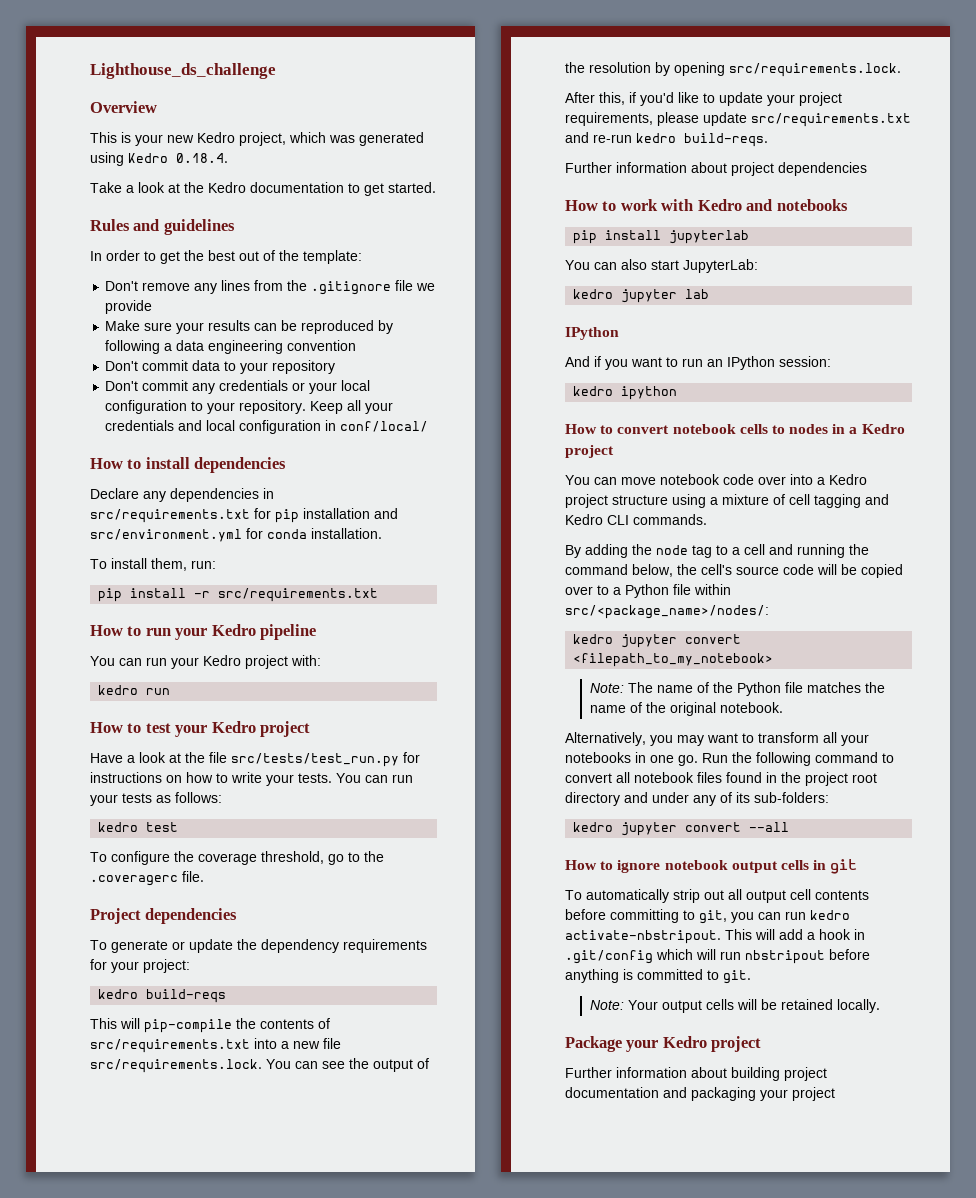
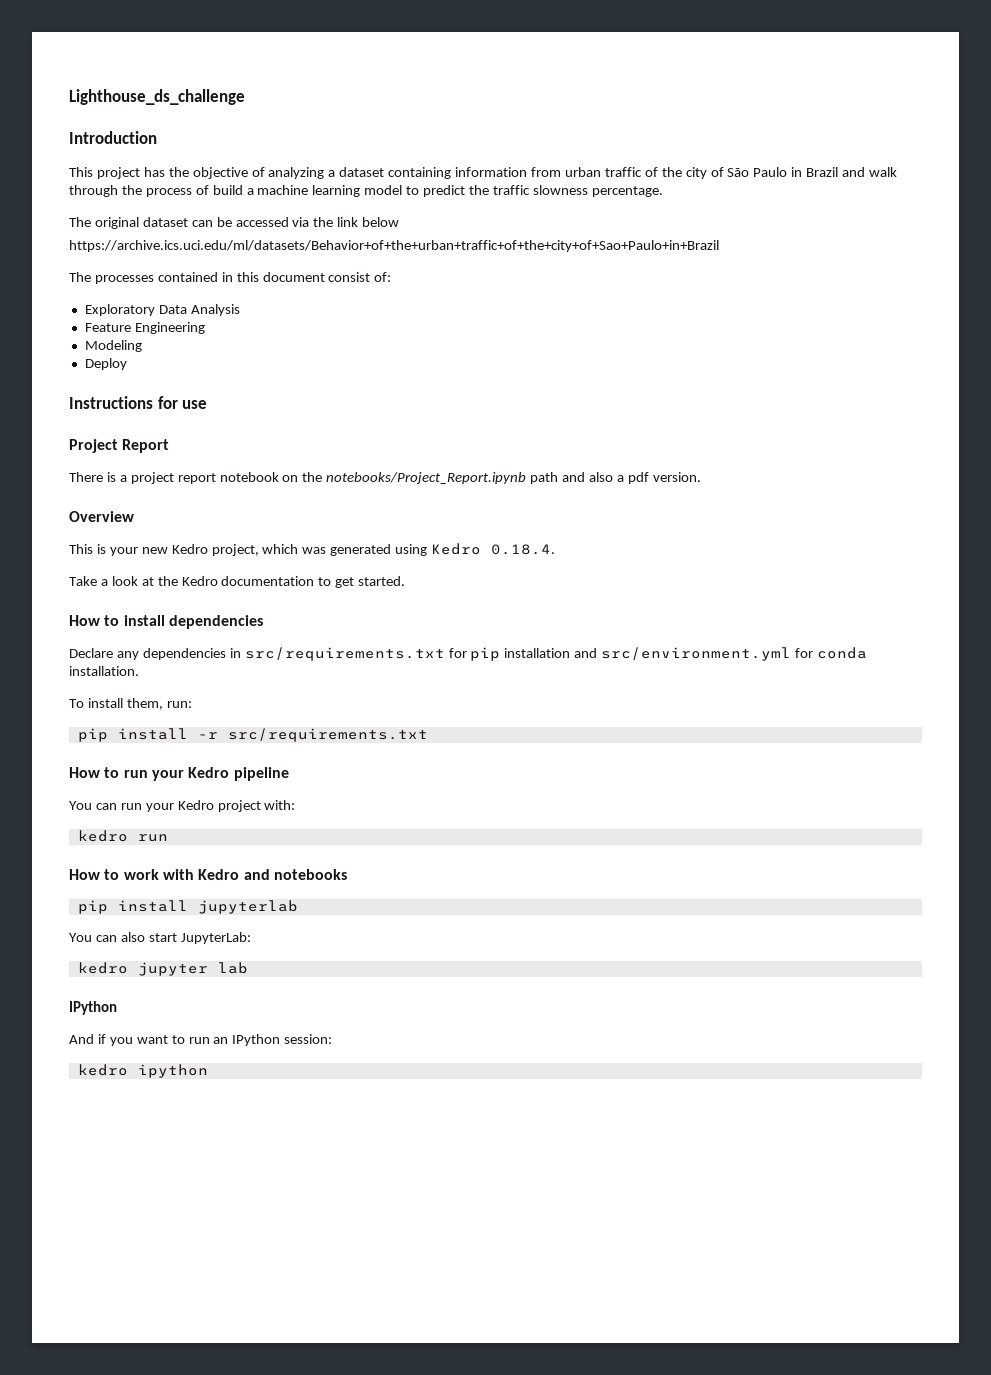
(276, 71) none -> [69,131,157,144] [69,167,898,179] [69,185,663,197] [69,217,400,229] [69,240,719,252] [69,272,392,284] [84,304,240,316] [84,322,205,334] [84,340,142,352] [84,358,127,370] [69,396,208,409] [69,439,170,453] [69,472,701,484] // Introduction // This project has the objective of analyzing a dataset containing information from urban traffic of the city of São Paulo in Brazil and walk through the process of build a machine learning model to predict the traffic slowness percentage. // The original dataset can be accessed via the link below // https://archive.ics.uci.edu/ml/datasets/Behavior+of+the+urban+traffic+of+the+city+of+Sao+Paulo+in+Brazil // The processes contained in this document consist of: // Exploratory Data Analysis // Feature Engineering // Modeling // Deploy // Instructions for use // Project Report // There is a project report notebook on the notebooks/Project_Report.ipynb path and also a pdf version.
[90,219,235,235] [90,250,362,264] [105,280,436,295] [105,300,153,314] [105,320,394,334] [105,340,357,354] [105,360,336,374] [105,380,371,394] [105,400,394,414] [105,420,429,434] // Rules and guidelines // In order to get the best out of the template: // Don't remove any lines from the .gitignore file we provide // Make sure your results can be reproduced by following a data engineering convention // Don't commit data to your repository // Don't commit any credentials or your local configuration to your repository. Keep all your credentials and local configuration in conf/local/ -> (406, 581) none
[90,721,311,737] [90,752,420,767] [90,772,413,786] [90,792,222,806] [98,822,179,832] [90,851,384,865] [90,871,204,886] [90,908,238,924] [90,939,427,953] [90,959,190,973] [98,989,227,1003] [90,1018,330,1033] [90,1038,341,1053] [90,1058,429,1073] [565,62,901,77] [565,92,842,106] [565,112,911,127] [565,132,768,147] [565,162,867,176] // How to test your Kedro project // Have a look at the file src/tests/test_run.py for instructions on how to write your tests. You can run your tests as follows: // kedro test // To configure the coverage threshold, go to the .coveragerc file. // Project dependencies // To generate or update the dependency requirements for your project: // kedro build-reqs // This will pip-compile the contents of src/requirements.txt into a new file src/requirements.lock. You can see the output of the resolution by opening src/requirements.lock. // After this, if you'd like to update your project requirements, please update src/requirements.txt and re-run kedro build-reqs. // Further information about project dependencies -> (168, 838) none
[565,424,905,434] [565,445,614,458] [565,474,867,485] [565,494,889,508] [565,514,707,525] [565,544,869,558] [565,564,903,578] [565,584,731,598] [565,605,769,619] [573,634,742,648] [573,653,774,667] [589,682,885,696] [589,702,783,716] [565,732,869,746] [565,752,894,766] [565,772,877,786] [565,792,829,806] [573,822,790,836] [565,859,858,874] [565,889,869,903] [565,909,850,924] [565,929,865,944] [565,949,870,964] [565,969,751,984] [589,999,880,1013] [565,1036,762,1052] [565,1067,827,1081] [565,1087,835,1101] // How to convert notebook cells to nodes in a Kedro project // You can move notebook code over into a Kedro project structure using a mixture of cell tagging and Kedro CLI commands. // By adding the node tag to a cell and running the command below, the cell's source code will be copied over to a Python file within src/<package_name>/nodes/: // kedro jupyter convert <filepath_to_my_notebook> // Note: The name of the Python file matches the name of the original notebook. // Alternatively, you may want to transform all your notebooks in one go. Run the following command to convert all notebook files found in the project root directory and under any of its sub-folders: // kedro jupyter convert --all // How to ignore notebook output cells in git // To automatically strip out all output cell contents before committing to git, you can run kedro activate-nbstripout. This will add a hook in .git/config which will run nbstripout before anything is committed to git. // Note: Your output cells will be retained locally. // Package your Kedro project // Further information about building project documentation and packaging your project -> (208, 1071) none

